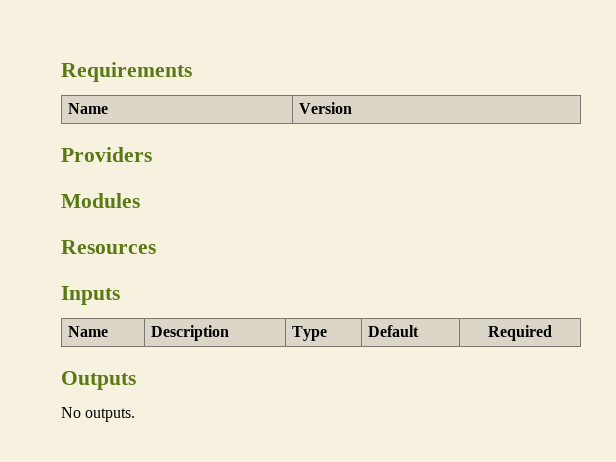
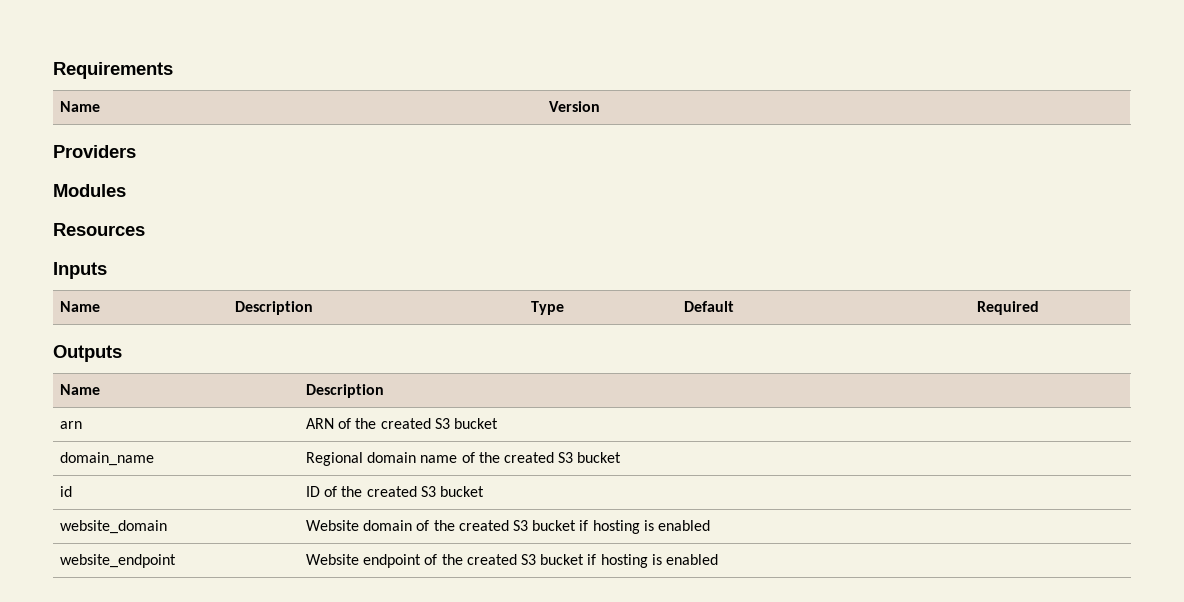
[61,407,136,422] // No outputs. -> [60,384,101,395] [306,384,385,398] [60,421,83,429] [306,418,498,429] [60,452,155,466] [306,452,622,466] [60,486,73,497] [306,486,484,497] [60,520,168,534] [306,520,710,534] [60,554,177,568] [306,554,718,568] // Name | Description // arn | ARN of the created S3 bucket // domain_name | Regional domain name of the created S3 bucket // id | ID of the created S3 bucket // website_domain | Website domain of the created S3 bucket if hosting is enabled // website_endpoint | Website endpoint of the created S3 bucket if hosting is enabled

